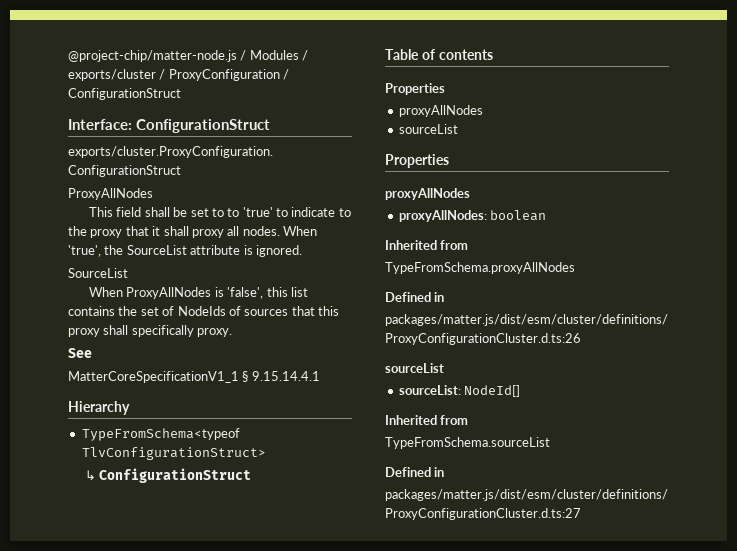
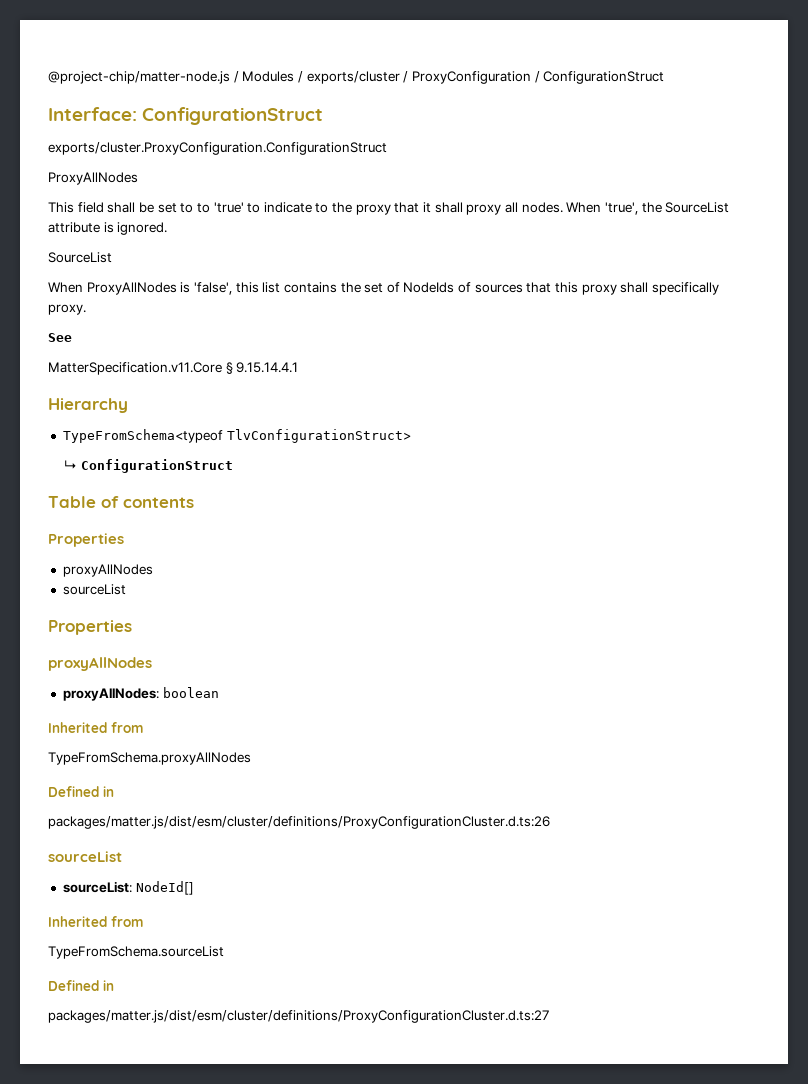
[68,371,239,383] MatterCoreSpecificationV1_1 -> [48,362,222,375] MatterSpecification.v11.Core

